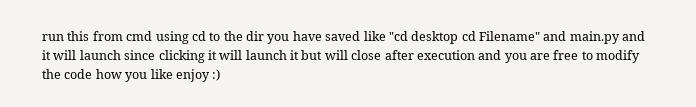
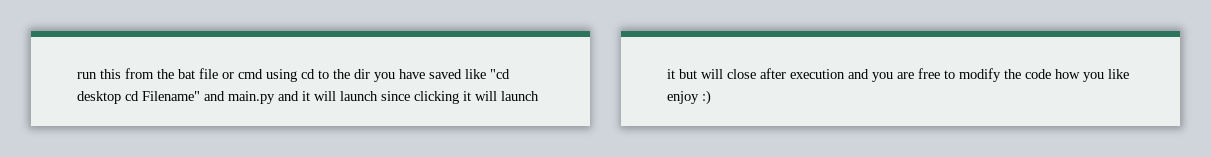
(123, 36) none -> [157,68,234,79] the bat file or

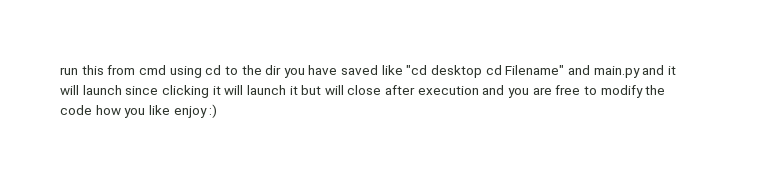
[157,68,234,79] the bat file or -> (136, 70) none

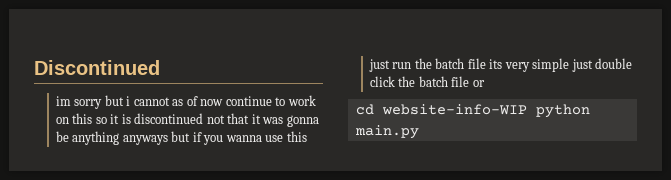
[60,65,676,78] [60,85,666,98] [60,104,218,118] run this from cmd using cd to the dir you have saved like "cd desktop cd Filename" and main.py and it will launch since clicking it will launch it but will close after execution and you are free to modify the code how you like enjoy :) -> [34,60,160,75] [55,95,316,109] [55,113,319,127] [55,131,307,145] [368,58,633,72] [369,76,485,87] [355,104,590,118] [354,125,419,139] Discontinued // im sorry but i cannot as of now continue to work on this so it is discontinued not that it was gonna be anything anyways but if you wanna use this just run the batch file its very simple just double click the batch file or // cd website-info-WIP python main.py

